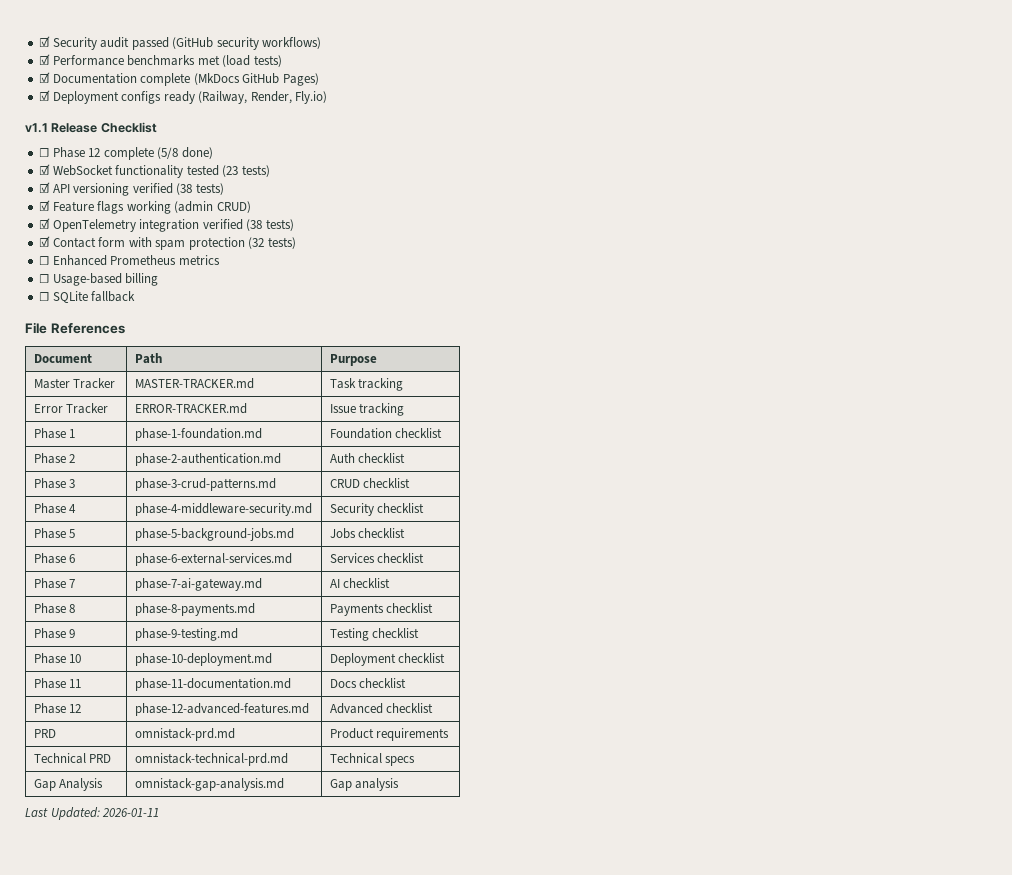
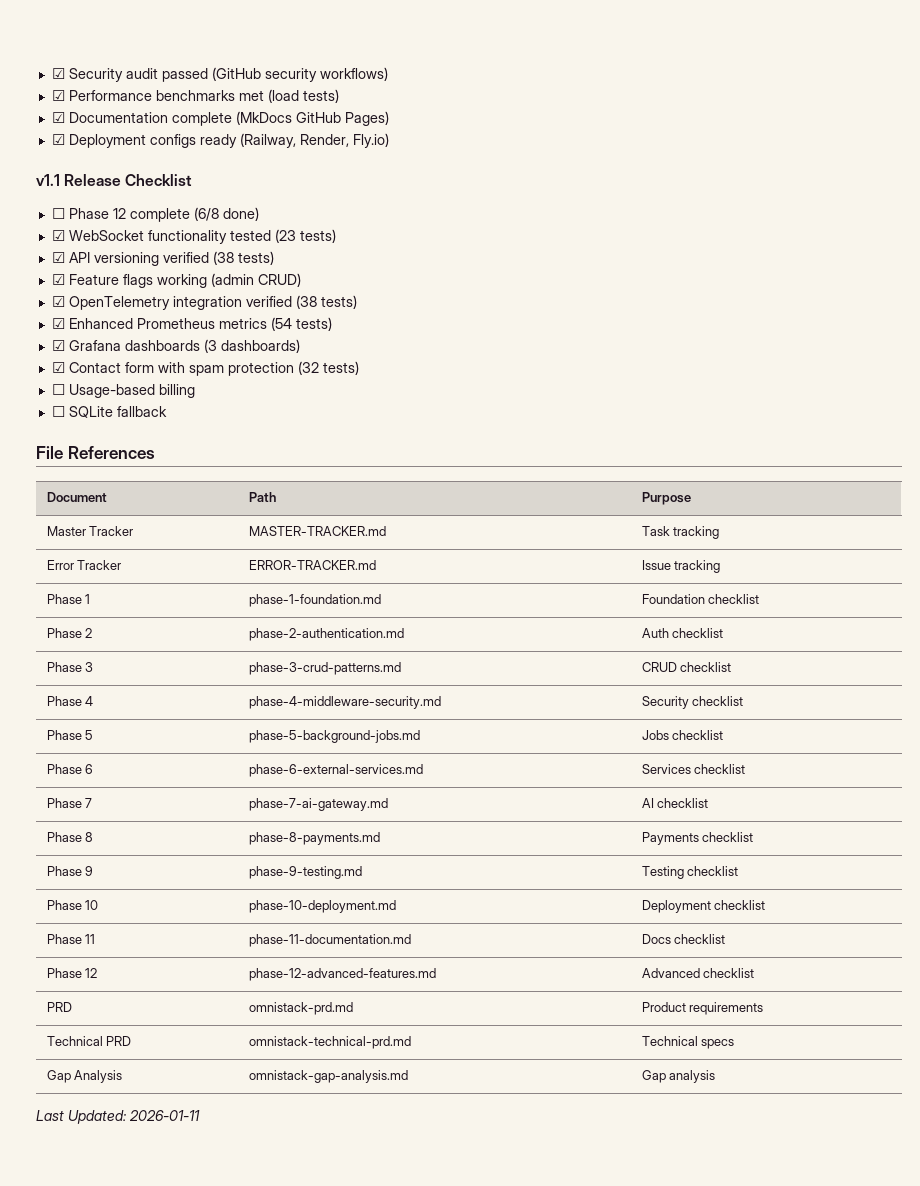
[157,147,179,159] (5/8 -> [193,207,219,221] (6/8
(294, 225) none -> [51,317,332,331] [51,339,300,353] // ☑ Enhanced Prometheus metrics (54 tests) // ☑ Grafana dashboards (3 dashboards)
[39,255,220,266] // ☐ Enhanced Prometheus metrics -> (359, 368) none

